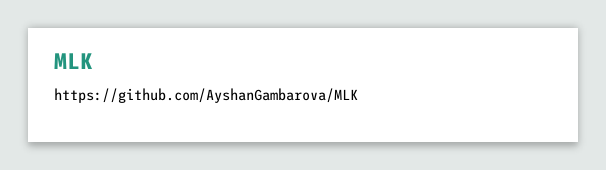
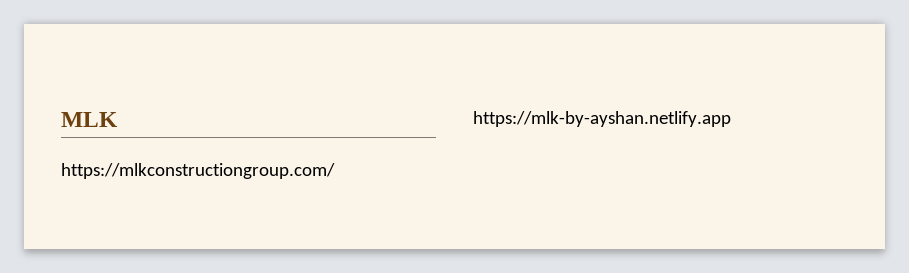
[54,88,358,103] https://github.com/AyshanGambarova/MLK -> [61,163,335,179] [473,111,731,127] https://mlkconstructiongroup.com/ https://mlk-by-ayshan.netlify.app

